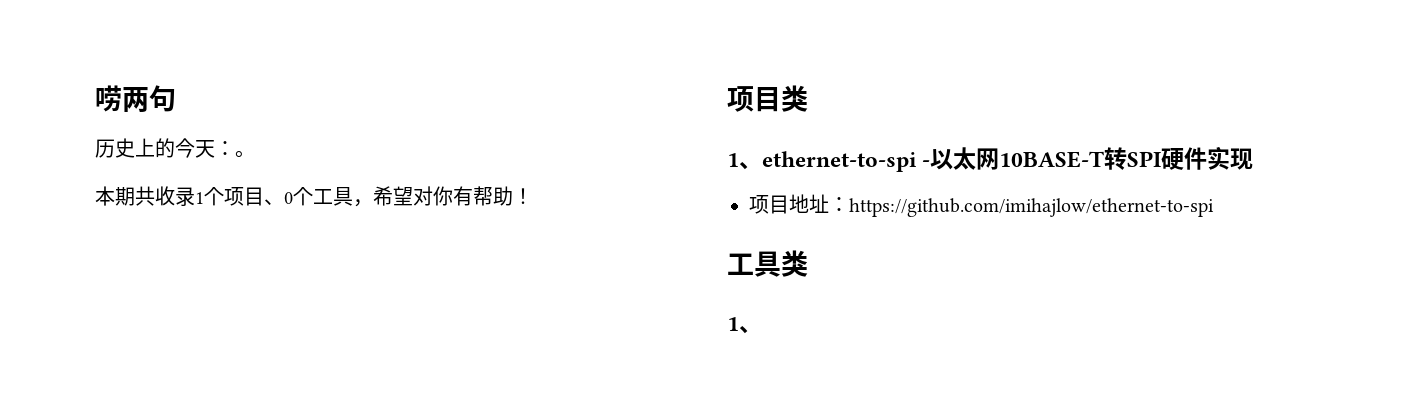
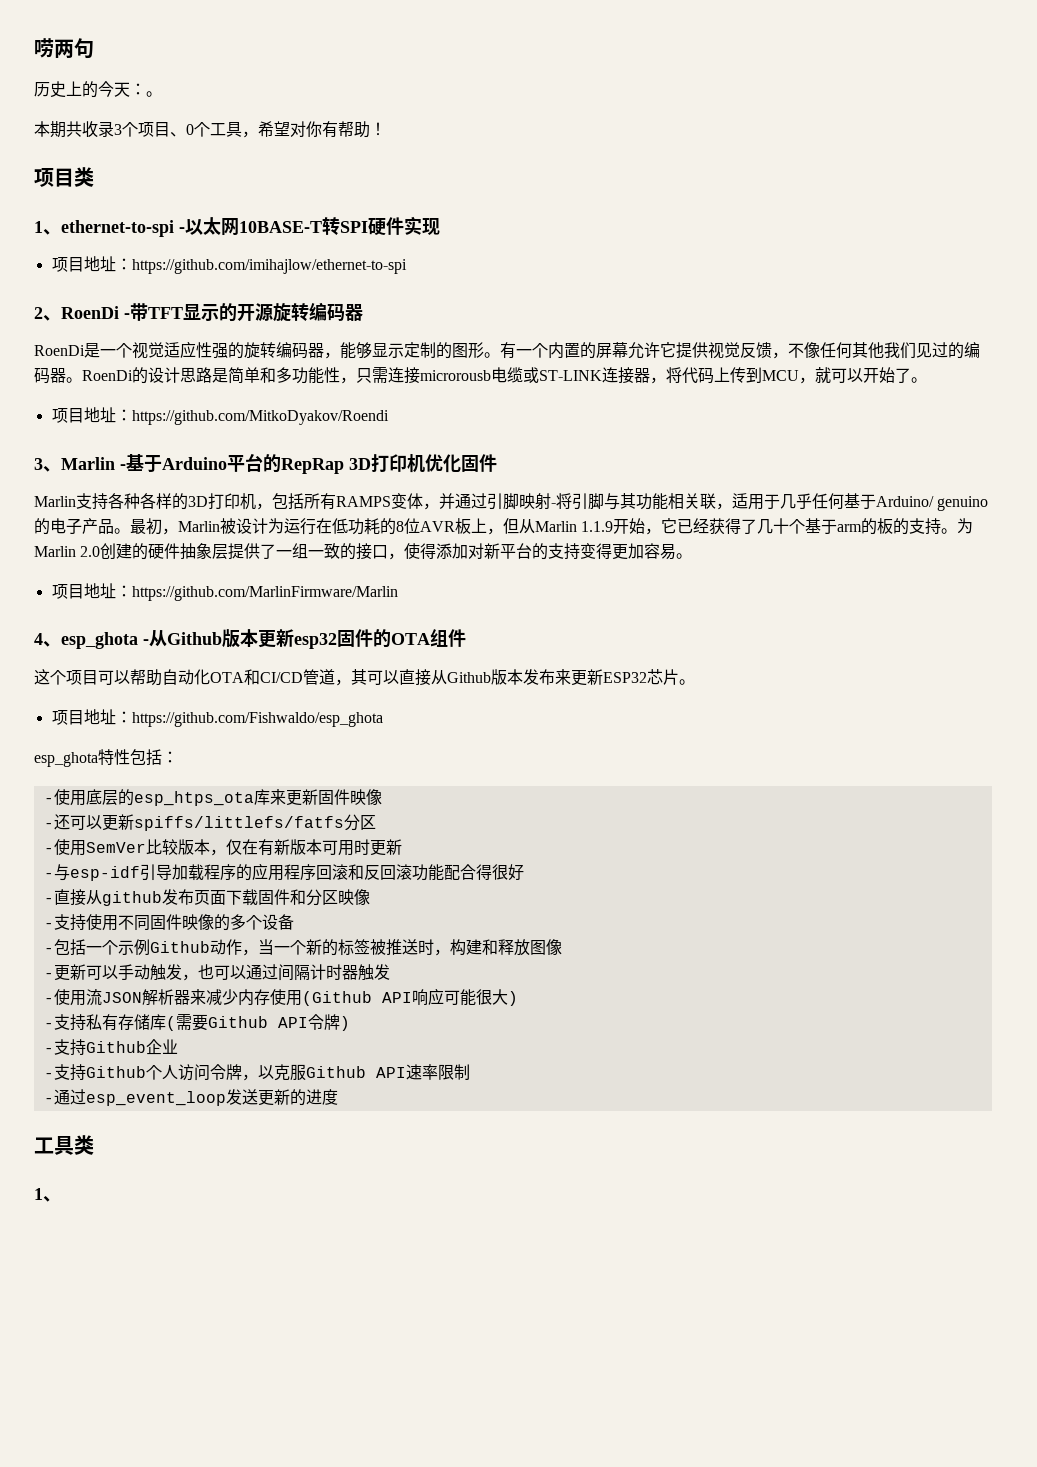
[195,192,204,204] 1 -> [114,124,122,135] 3
(1214, 207) none -> [34,302,363,322] [34,341,980,359] [34,367,927,384] [51,407,389,425] [34,453,497,474] [34,493,989,511] [34,518,974,535] [34,543,693,560] [51,583,398,601] [34,629,466,649] [34,669,695,686] [51,709,383,727] [34,749,178,767] [43,789,382,806] [43,814,376,831] [43,839,402,856] [43,863,524,881] [43,889,370,906] [43,914,294,931] [43,939,562,956] [43,964,390,981] [43,988,518,1006] [43,1014,350,1031] [43,1039,178,1056] [43,1064,470,1081] [43,1089,338,1106] // 2、RoenDi -带TFT显示的开源旋转编码器 // RoenDi是一个视觉适应性强的旋转编码器，能够显示定制的图形。有一个内置的屏幕允许它提供视觉反馈，不像任何其他我们见过的编码器。RoenDi的设计思路是简单和多功能性，只需连接microrousb电缆或ST-LINK连接器，将代码上传到MCU，就可以开始了。 // 项目地址：https://github.com/MitkoDyakov/Roendi // 3、Marlin -基于Arduino平台的RepRap 3D打印机优化固件 // Marlin支持各种各样的3D打印机，包括所有RAMPS变体，并通过引脚映射-将引脚与其功能相关联，适用于几乎任何基于Arduino/ genuino的电子产品。最初，Marlin被设计为运行在低功耗的8位AVR板上，但从Marlin 1.1.9开始，它已经获得了几十个基于arm的板的支持。为Marlin 2.0创建的硬件抽象层提供了一组一致的接口，使得添加对新平台的支持变得更加容易。 // 项目地址：https://github.com/MarlinFirmware/Marlin // 4、esp_ghota -从Github版本更新esp32固件的OTA组件 // 这个项目可以帮助自动化OTA和CI/CD管道，其可以直接从Github版本发布来更新ESP32芯片。 // 项目地址：https://github.com/Fishwaldo/esp_ghota // esp_ghota特性包括： // -使用底层的esp_htps_ota库来更新固件映像 // -还可以更新spiffs/littlefs/fatfs分区 // -使用SemVer比较版本，仅在有新版本可用时更新 // -与esp-idf引导加载程序的应用程序回滚和反回滚功能配合得很好 // -直接从github发布页面下载固件和分区映像 // -支持使用不同固件映像的多个设备 // -包括一个示例Github动作，当一个新的标签被推送时，构建和释放图像 // -更新可以手动触发，也可以通过间隔计时器触发 // -使用流JSON解析器来减少内存使用(Github API响应可能很大) // -支持私有存储库(需要Github API令牌) // -支持Github企业 // -支持Github个人访问令牌，以克服Github API速率限制 // -通过esp_event_loop发送更新的进度

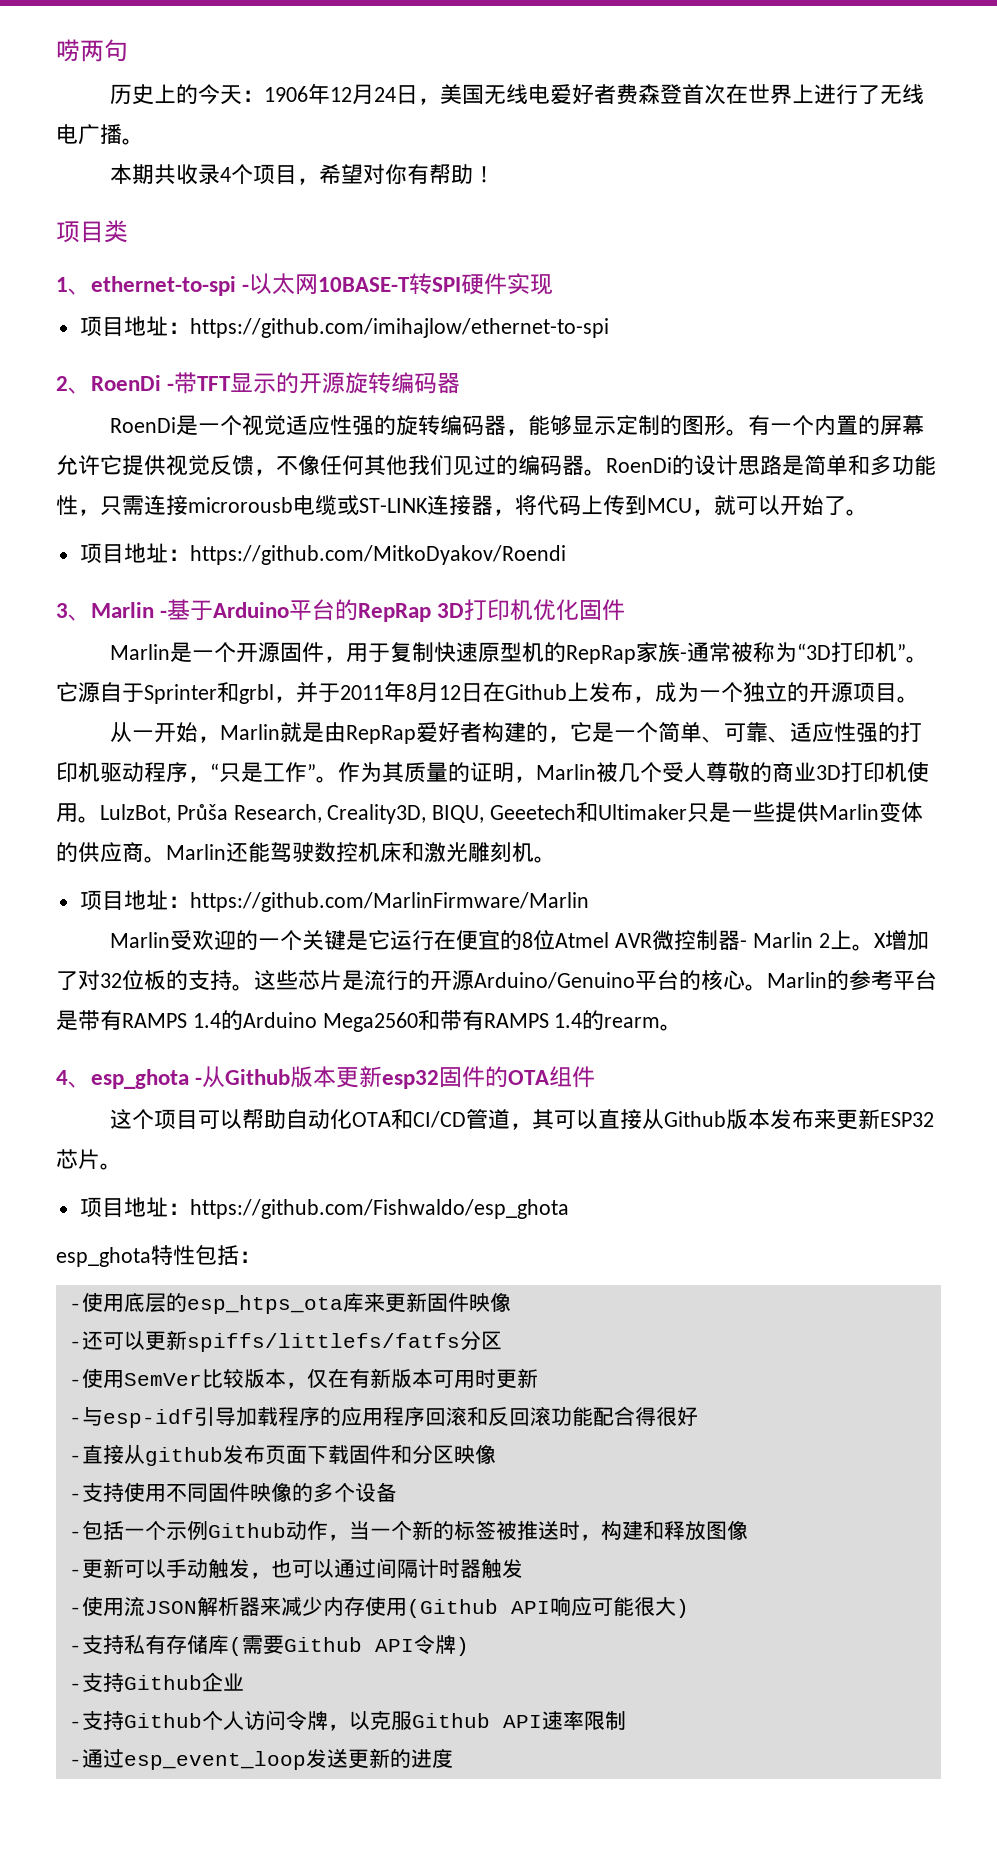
[146,91,162,97] [34,121,242,138] 。 // 本期共收录3个项目、0个工具 -> [264,83,925,105] [56,124,144,145] [110,164,298,185] 1906年12月24日，美国无线电爱好者费森登首次在世界上进行了无线电广播。 // 本期共收录4个项目
[76,493,989,511] [34,518,974,535] [34,543,693,560] [51,583,398,601] 支持各种各样的3D打印机，包括所有RAMPS变体，并通过引脚映射-将引脚与其功能相关联，适用于几乎任何基于Arduino/ genuino的电子产品。最初，Marlin被设计为运行在低功耗的8位AVR板上，但从Marlin 1.1.9开始，它已经获得了几十个基于arm的板的支持。为Marlin 2.0创建的硬件抽象层提供了一组一致的接口，使得添加对新平台的支持变得更加容易。 // 项目地址：https://github.com/MarlinFirmware/Marlin -> [170,642,929,664] [56,681,919,704] [110,722,923,744] [56,762,929,783] [56,802,924,824] [56,842,556,863] [79,890,589,912] [110,930,929,951] [56,970,937,991] [56,1010,683,1032] 是一个开源固件，用于复制快速原型机的RepRap家族-通常被称为“3D打印机”。它源自于Sprinter和grbl，并于2011年8月12日在Github上发布，成为一个独立的开源项目。 // 从一开始，Marlin就是由RepRap爱好者构建的，它是一个简单、可靠、适应性强的打印机驱动程序，“只是工作”。作为其质量的证明，Marlin被几个受人尊敬的商业3D打印机使用。LulzBot, Průša Research, Creality3D, BIQU, Geeetech和Ultimaker只是一些提供Marlin变体的供应商。Marlin还能驾驶数控机床和激光雕刻机。 // 项目地址：https://github.com/MarlinFirmware/Marlin // Marlin受欢迎的一个关键是它运行在便宜的8位Atmel AVR微控制器- Marlin 2上。X增加了对32位板的支持。这些芯片是流行的开源Arduino/Genuino平台的核心。Marlin的参考平台是带有RAMPS 1.4的Arduino Mega2560和带有RAMPS 1.4的rearm。
[34,1135,94,1155] [34,1188,61,1202] // 工具类 // 1、 -> (453, 1758) none

